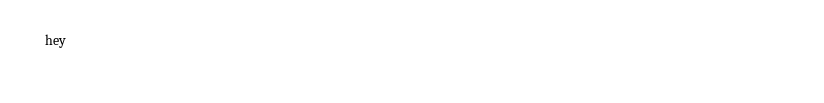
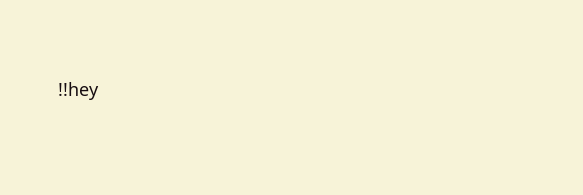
[45,34,66,48] hey -> [58,82,99,100] !!hey

